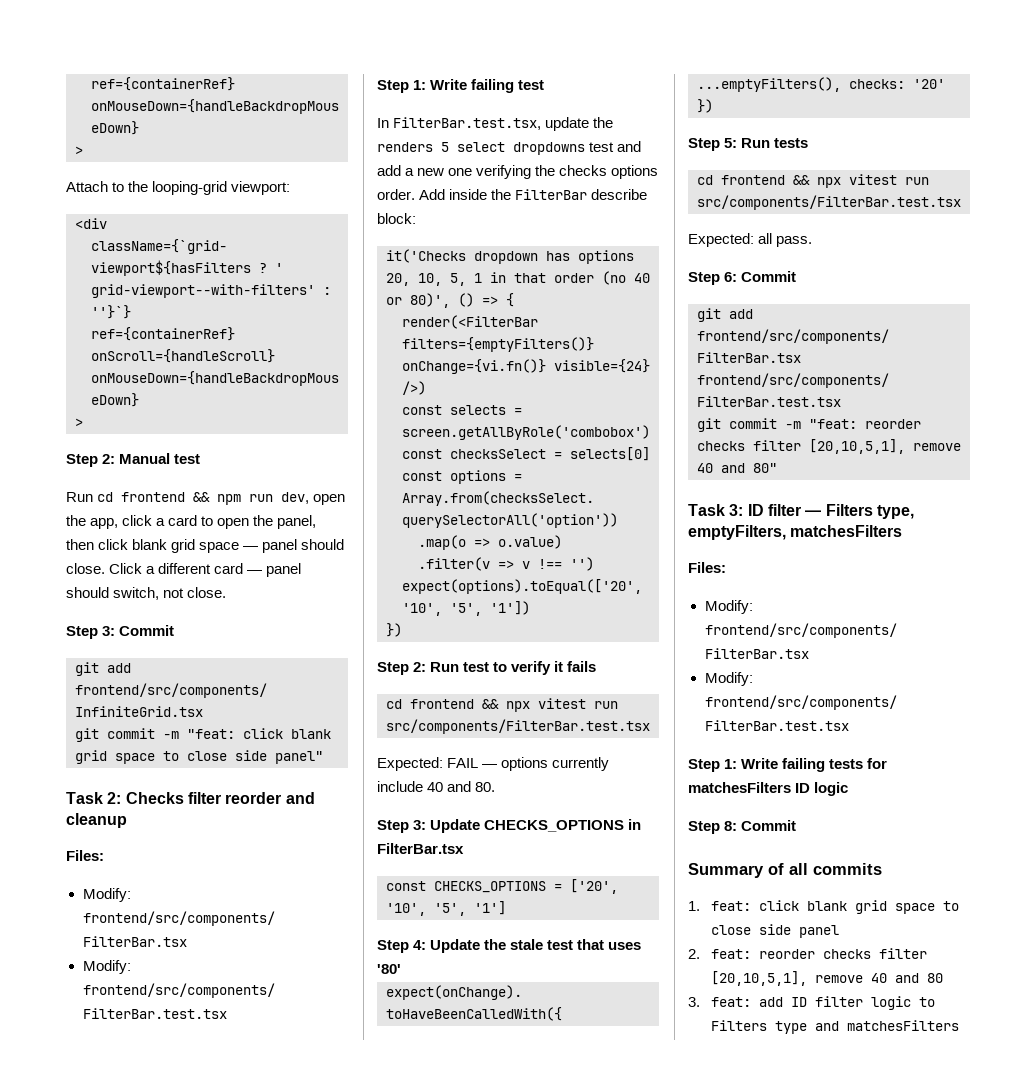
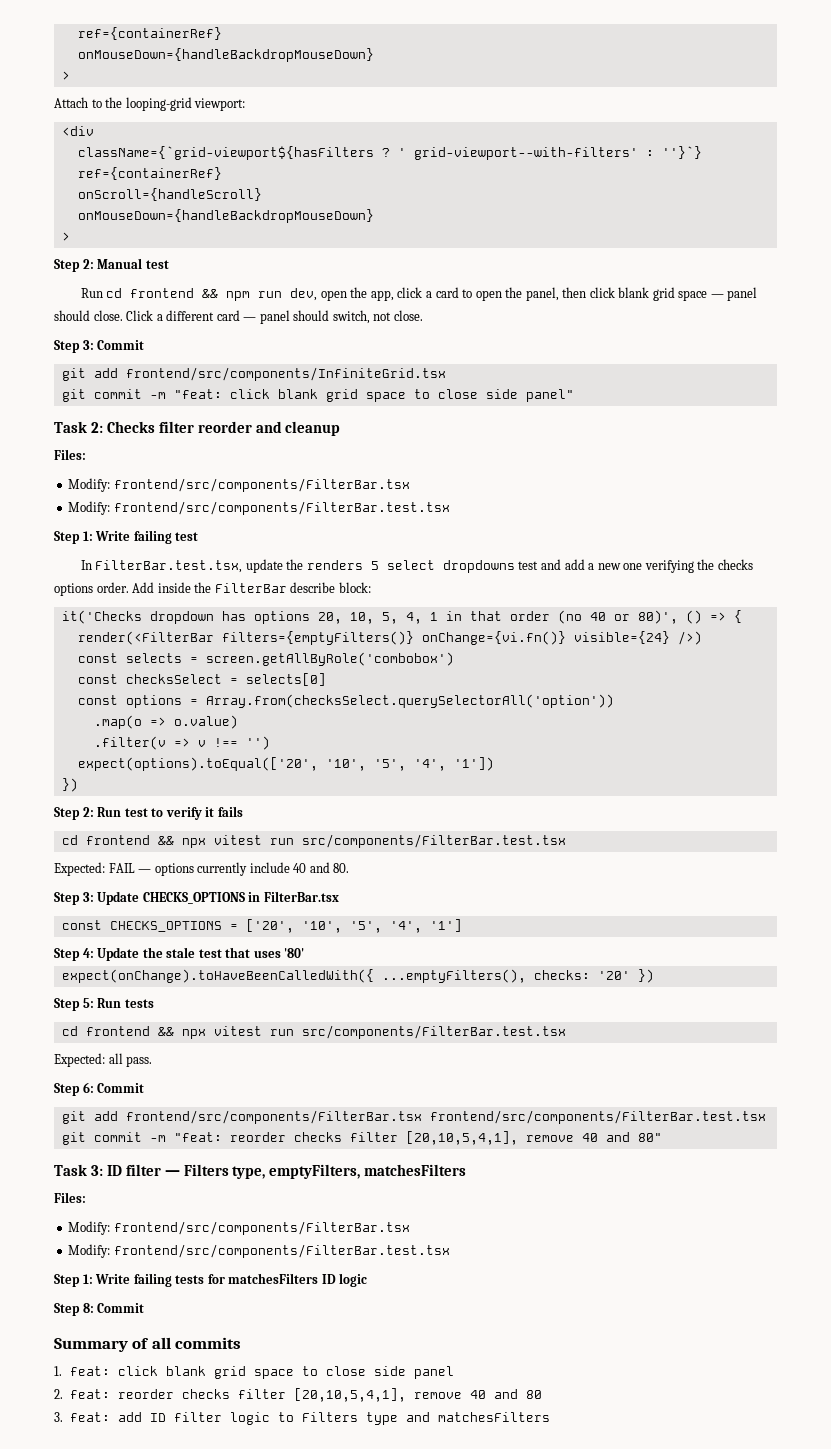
(466, 279) none -> [405,612,422,624] 4,
(482, 609) none -> [413,759,446,771] '4',
(466, 909) none -> [389,921,422,933] '4',
[809,439,905,454] [20,10,5,1], -> [405,1131,518,1145] [20,10,5,4,1],
[711,971,808,986] [20,10,5,1], -> [293,1388,406,1402] [20,10,5,4,1],

